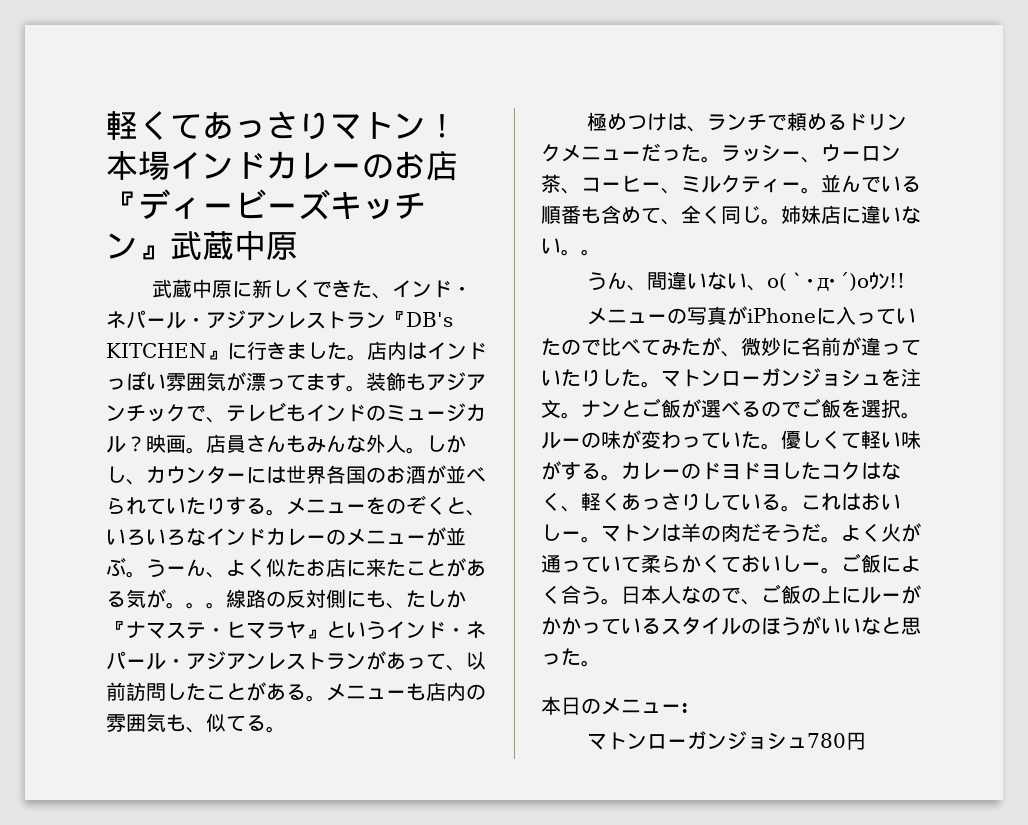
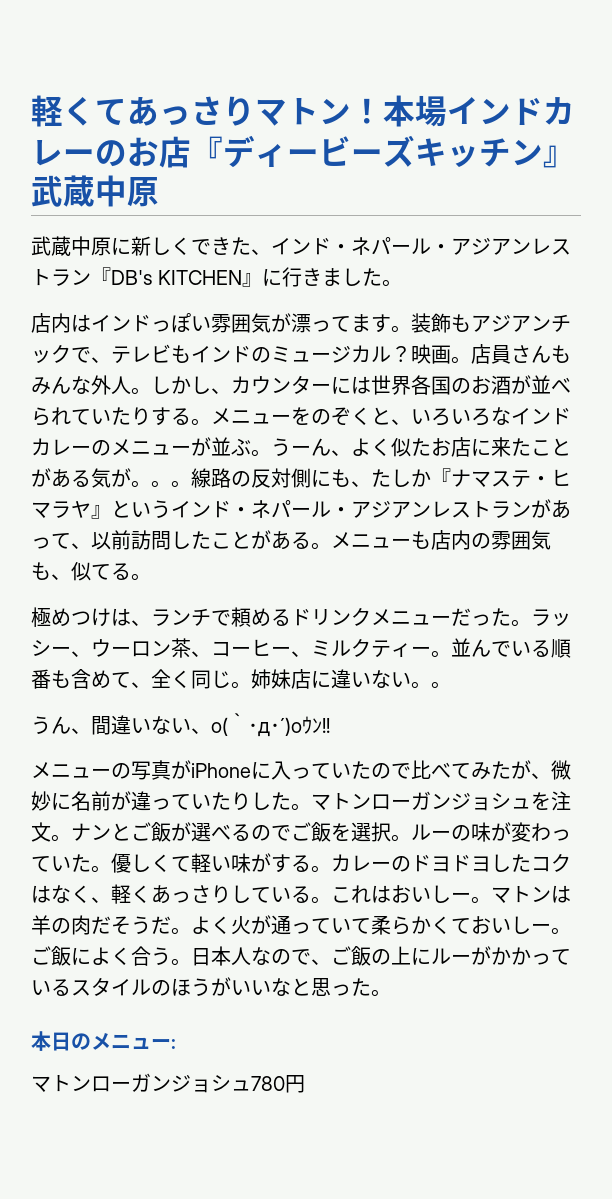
(367, 357) none -> (403, 283) //

